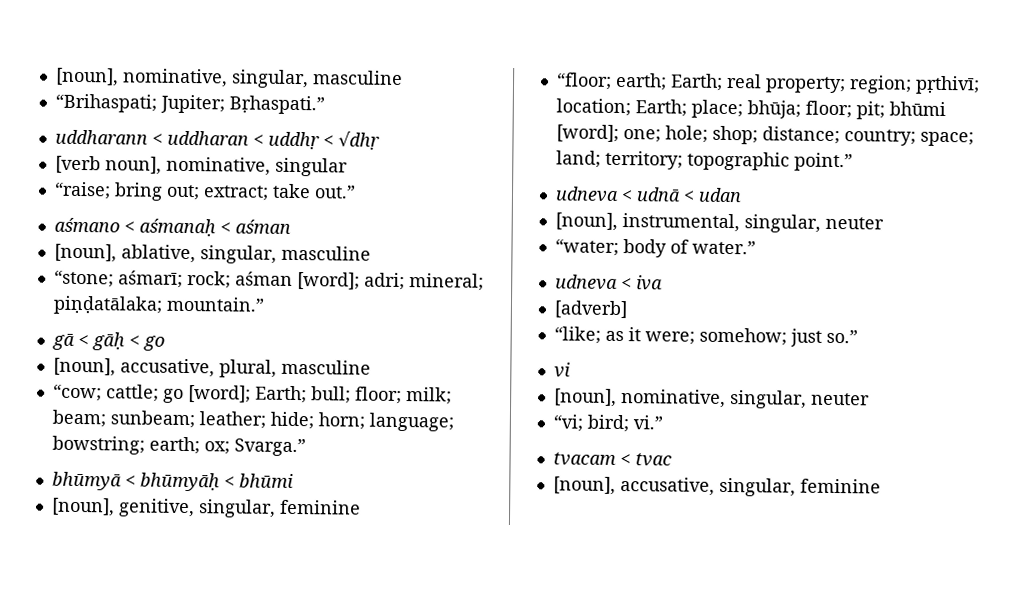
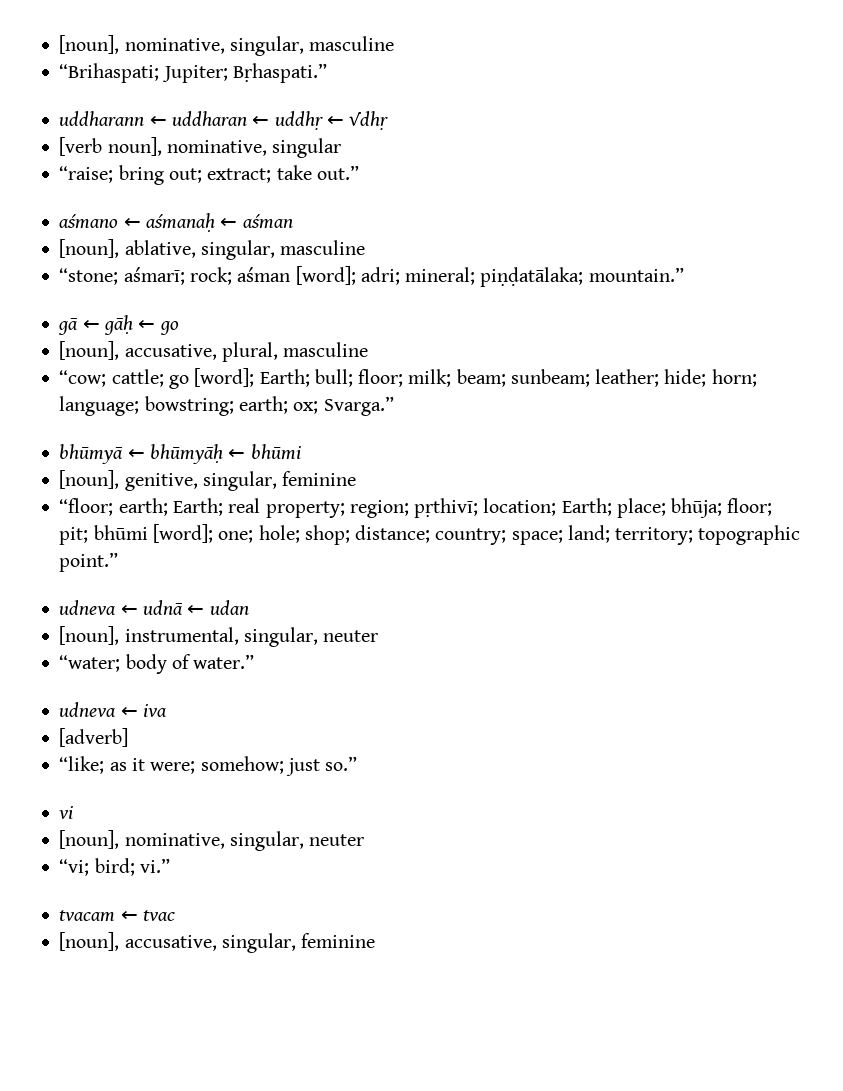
[151,130,334,150] < uddharan < uddhṛ < -> [149,111,344,130] ← uddharan ← uddhṛ ←
[123,218,231,237] < aśmanaḥ < -> [123,213,238,232] ← aśmanaḥ ←
[77,332,140,351] < gāḥ < -> [82,315,156,335] ← gāḥ ←
[124,472,235,492] < bhūmyāḥ < -> [127,444,246,464] ← bhūmyāḥ ←
[620,187,695,202] < udnā < -> [120,600,205,615] ← udnā ←
[620,278,632,290] < -> [120,707,138,717] ←
[619,454,631,466] < -> [120,911,138,921] ←

